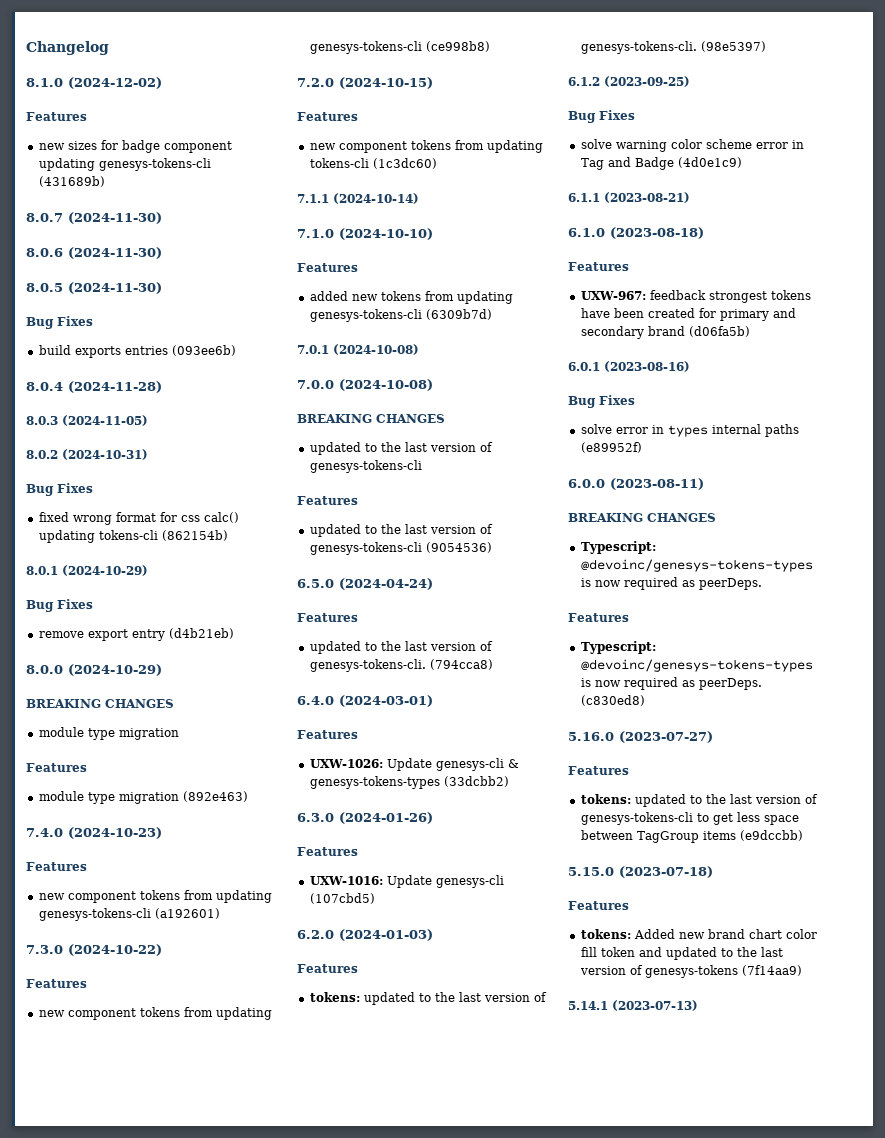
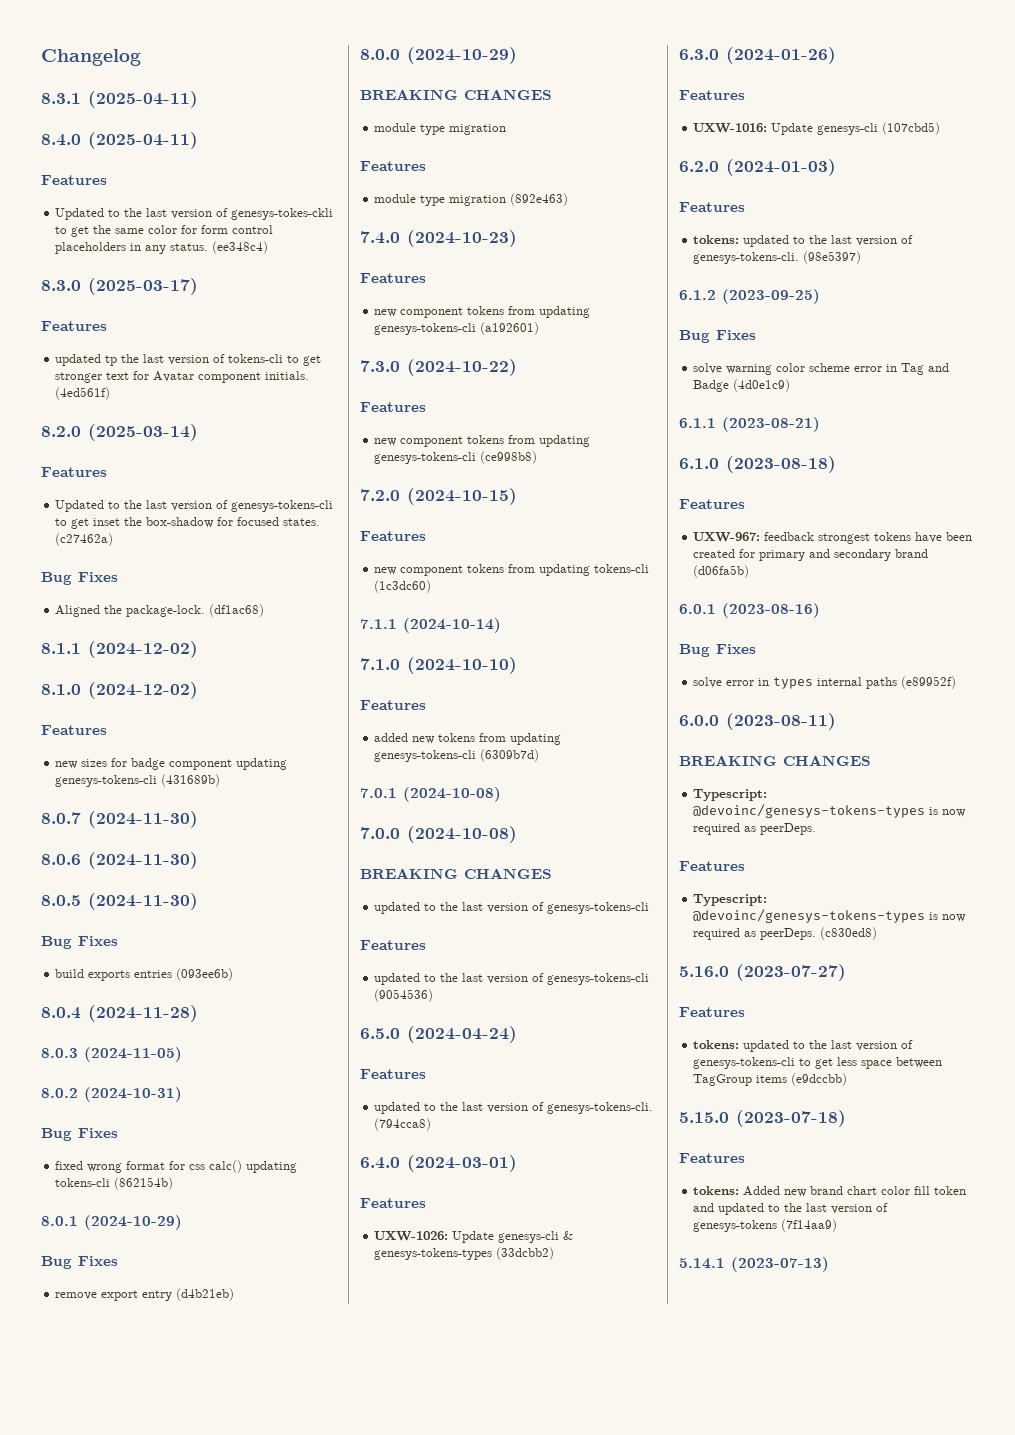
(109, 48) none -> [41,91,198,108] [41,132,198,149] [41,175,107,185] [55,208,334,220] [55,225,274,237] [55,241,269,254] [41,278,198,295] [41,321,107,331] [55,354,322,366] [55,371,310,383] [55,387,111,400] [41,424,198,441] [41,467,107,477] [55,500,334,512] [55,517,321,529] [55,533,114,546] [41,572,118,585] [55,604,265,617] [41,641,198,658] // 8.3.1 (2025-04-11) // 8.4.0 (2025-04-11) // Features // Updated to the last version of genesys-tokes-ckli to get the same color for form control placeholders in any status. (ee348c4) // 8.3.0 (2025-03-17) // Features // updated tp the last version of tokens-cli to get stronger text for Avatar component initials. (4ed561f) // 8.2.0 (2025-03-14) // Features // Updated to the last version of genesys-tokens-cli to get inset the box-shadow for focused states. (c27462a) // Bug Fixes // Aligned the package-lock. (df1ac68) // 8.1.1 (2024-12-02)

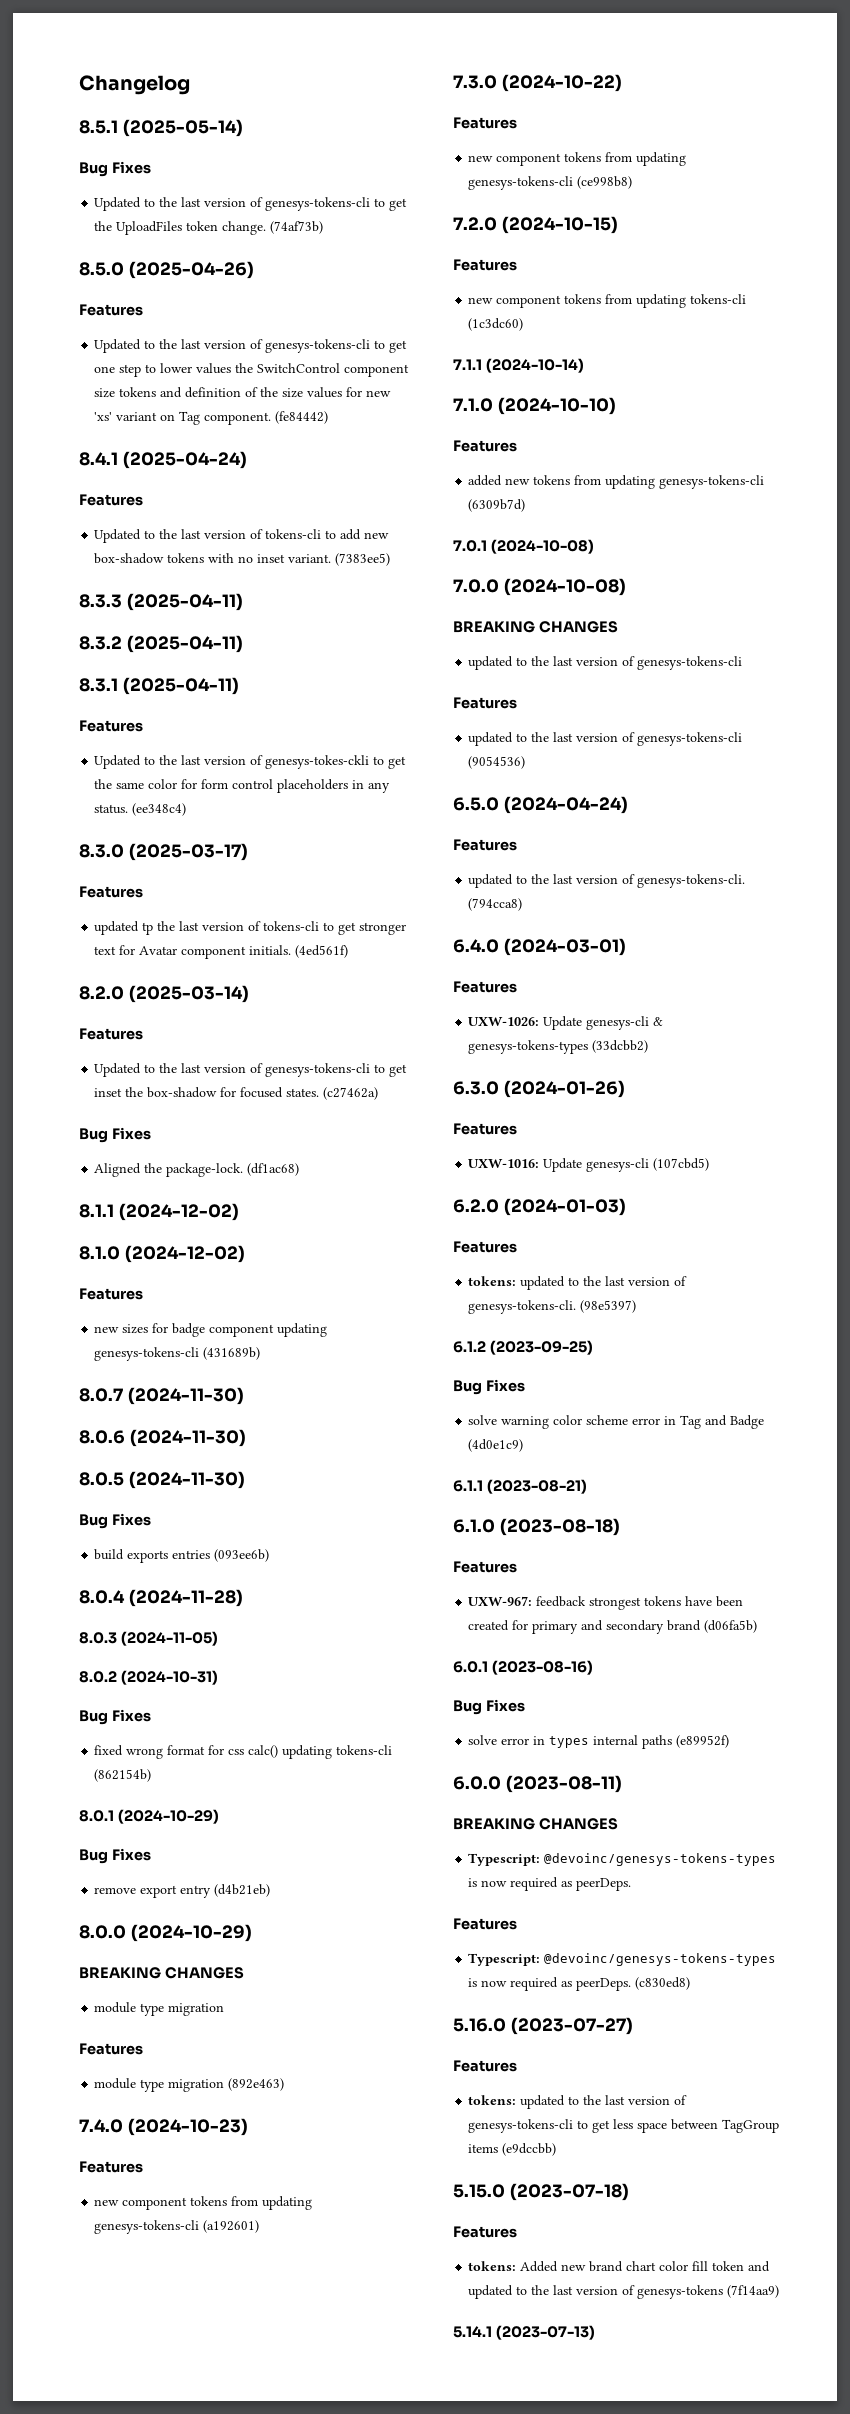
[41,91,198,108] [41,134,81,146] 8.3.1 (2025-04-11) // 8.4.0 -> [79,119,243,137] [79,161,151,177] [94,197,408,211] [94,221,324,235] [79,261,254,279] [79,304,143,316] [94,339,408,353] [94,363,410,377] [94,387,392,398] [94,411,329,425] [79,451,247,469] [79,494,143,506] [94,529,390,543] [94,553,391,566] [79,593,243,611] [79,635,243,653] [79,678,118,692] 8.5.1 (2025-05-14) // Bug Fixes // Updated to the last version of genesys-tokens-cli to get the UploadFiles token change. (74af73b) // 8.5.0 (2025-04-26) // Features // Updated to the last version of genesys-tokens-cli to get one step to lower values the SwitchControl component size tokens and definition of the size values for new 'xs' variant on Tag component. (fe84442) // 8.4.1 (2025-04-24) // Features // Updated to the last version of tokens-cli to add new box-shadow tokens with no inset variant. (7383ee5) // 8.3.3 (2025-04-11) // 8.3.2 (2025-04-11) // 8.3.1

